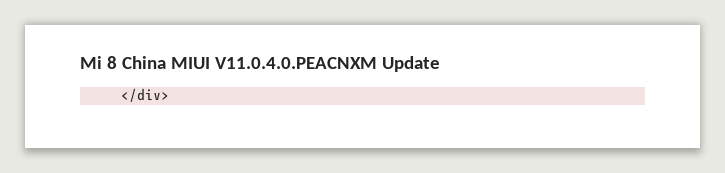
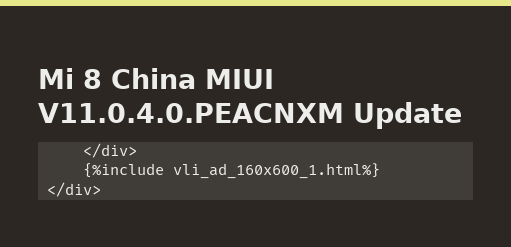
(169, 95) none -> [82,163,380,179] [46,182,101,197] // {%include vli_ad_160x600_1.html%} // </div>

